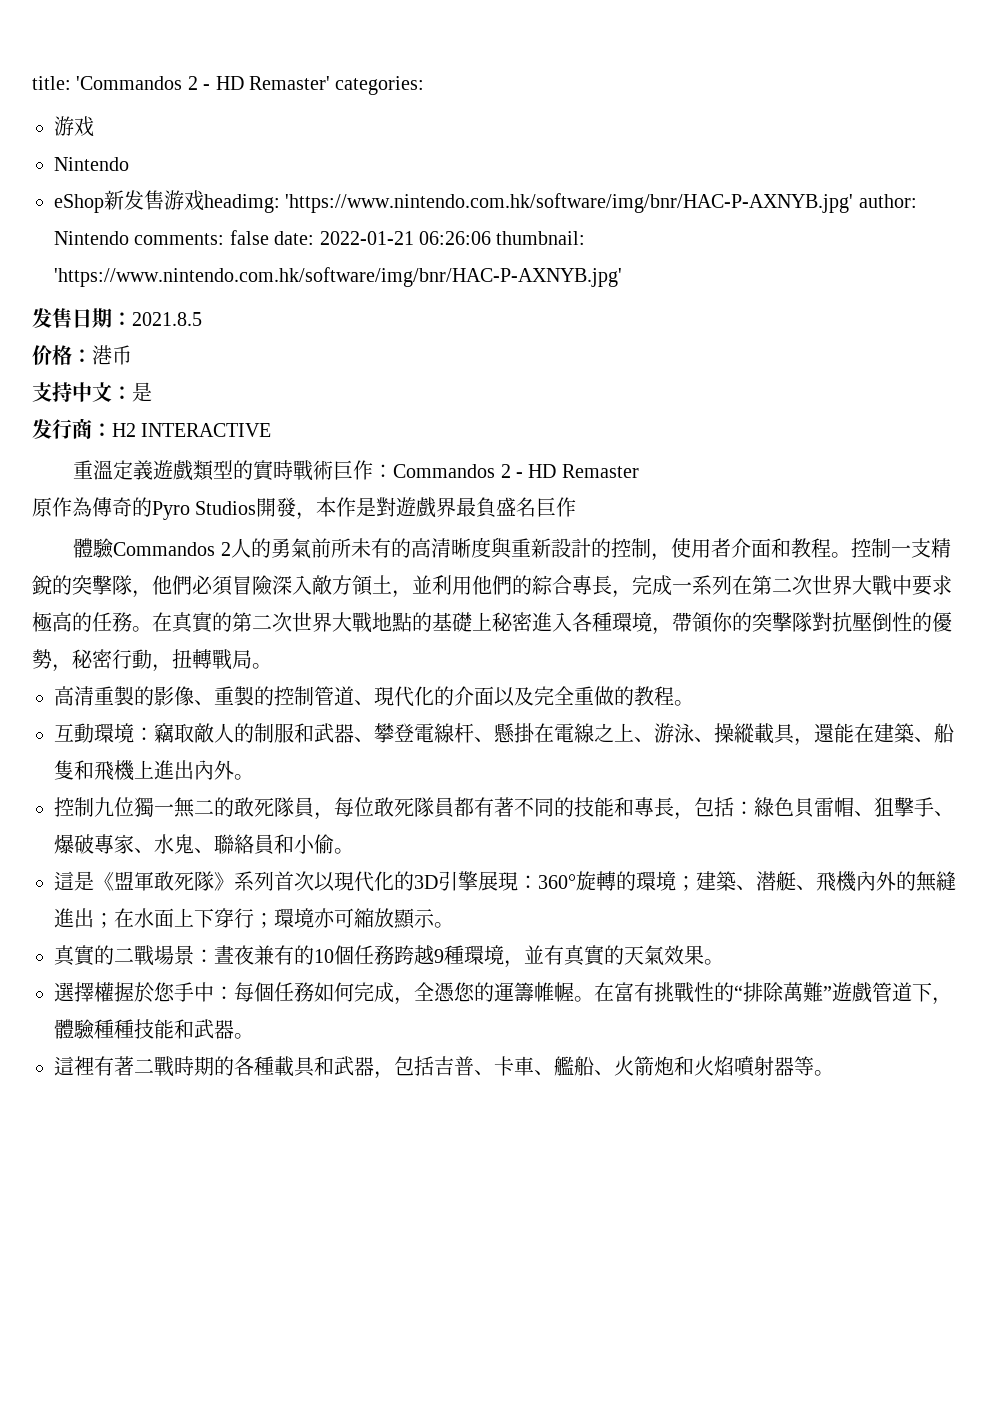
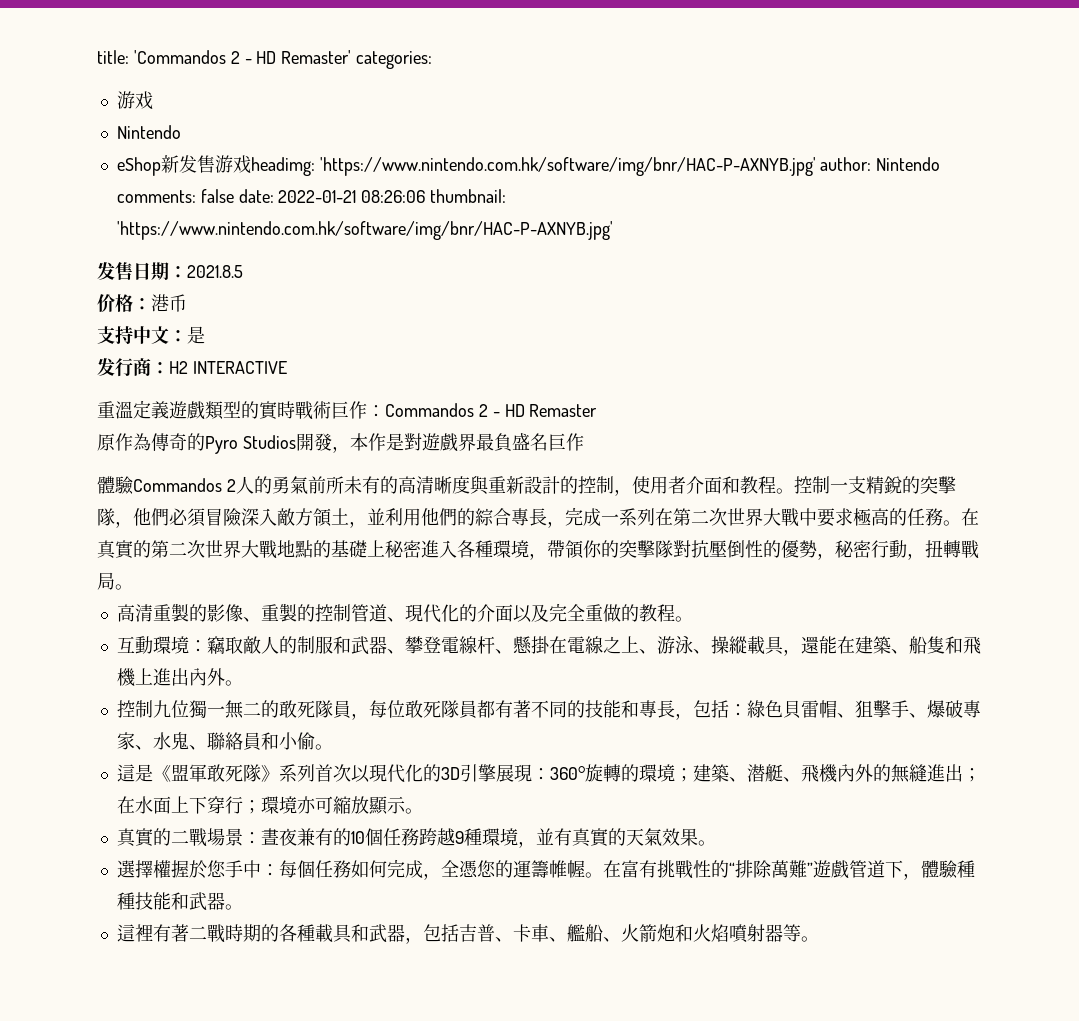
[419,231,491,245] 06:26:06 -> [361,190,426,203] 08:26:06

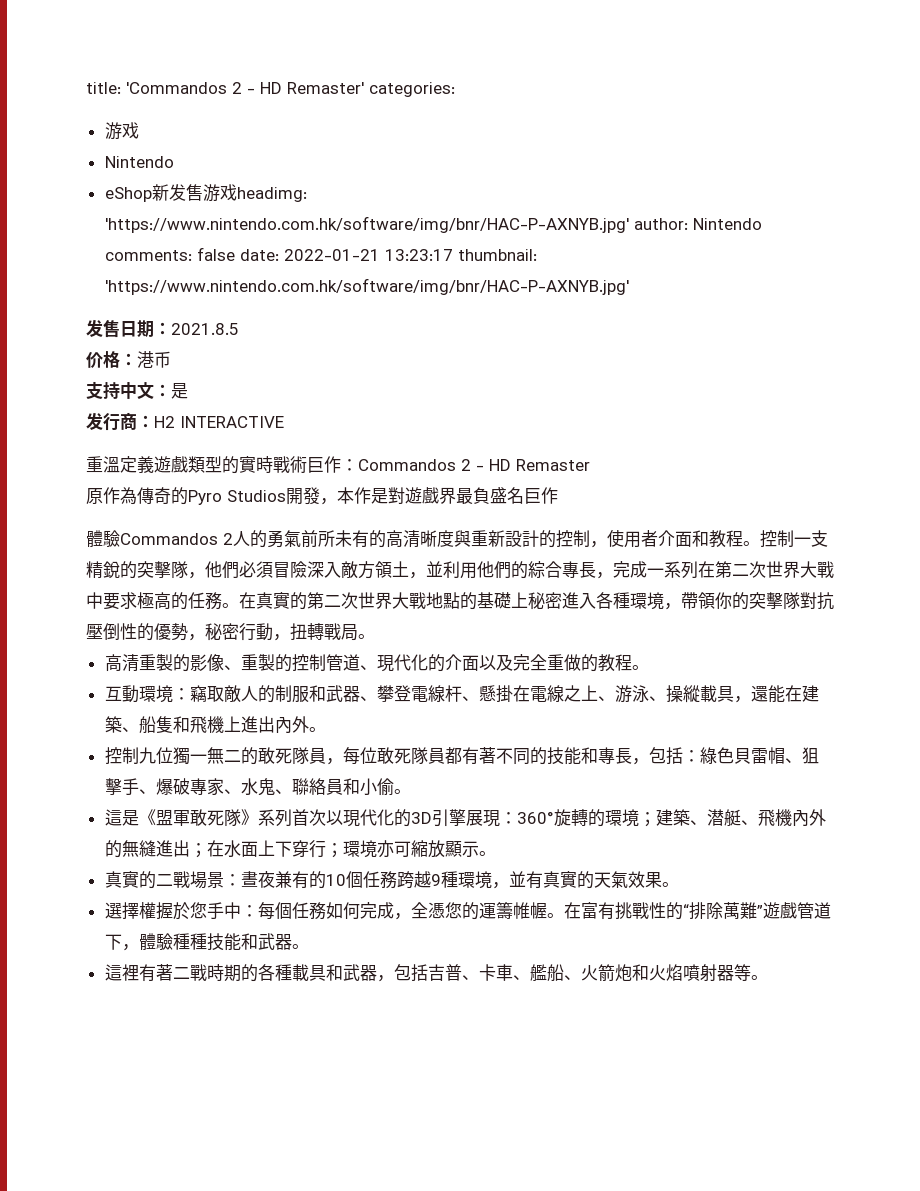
[361,190,426,203] 08:26:06 -> [384,249,453,261] 13:23:17

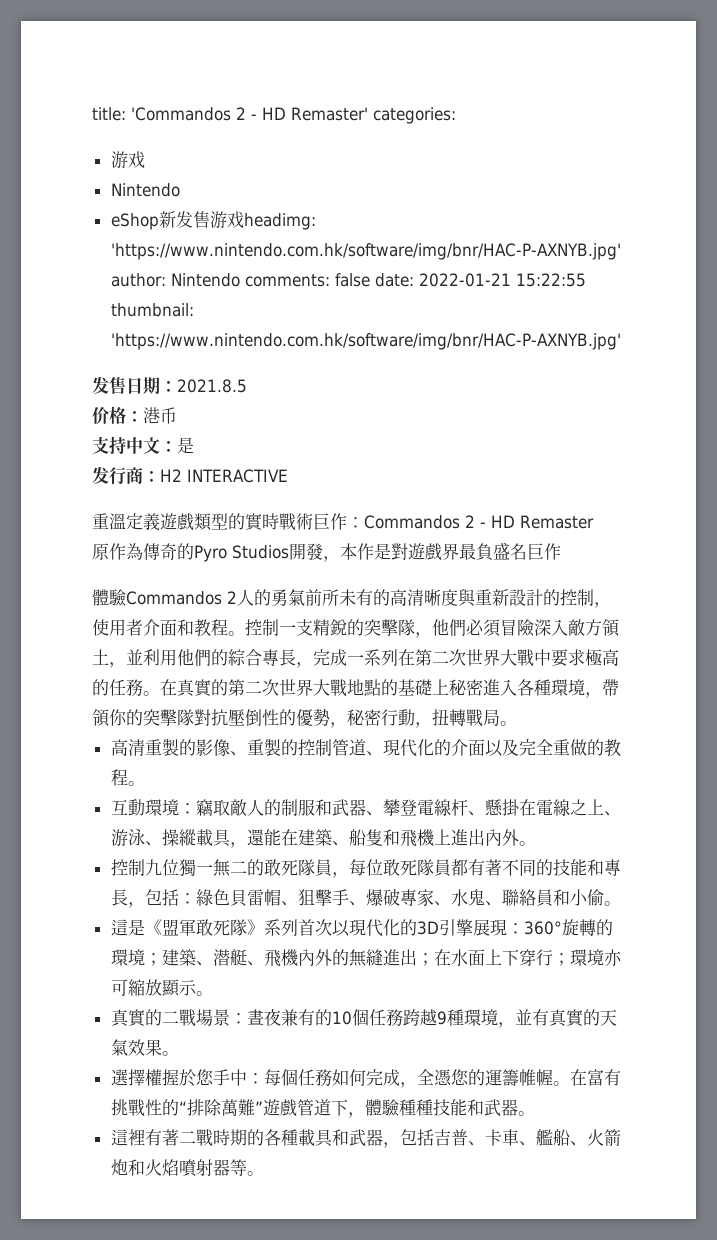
[384,249,453,261] 13:23:17 -> [515,273,586,287] 15:22:55

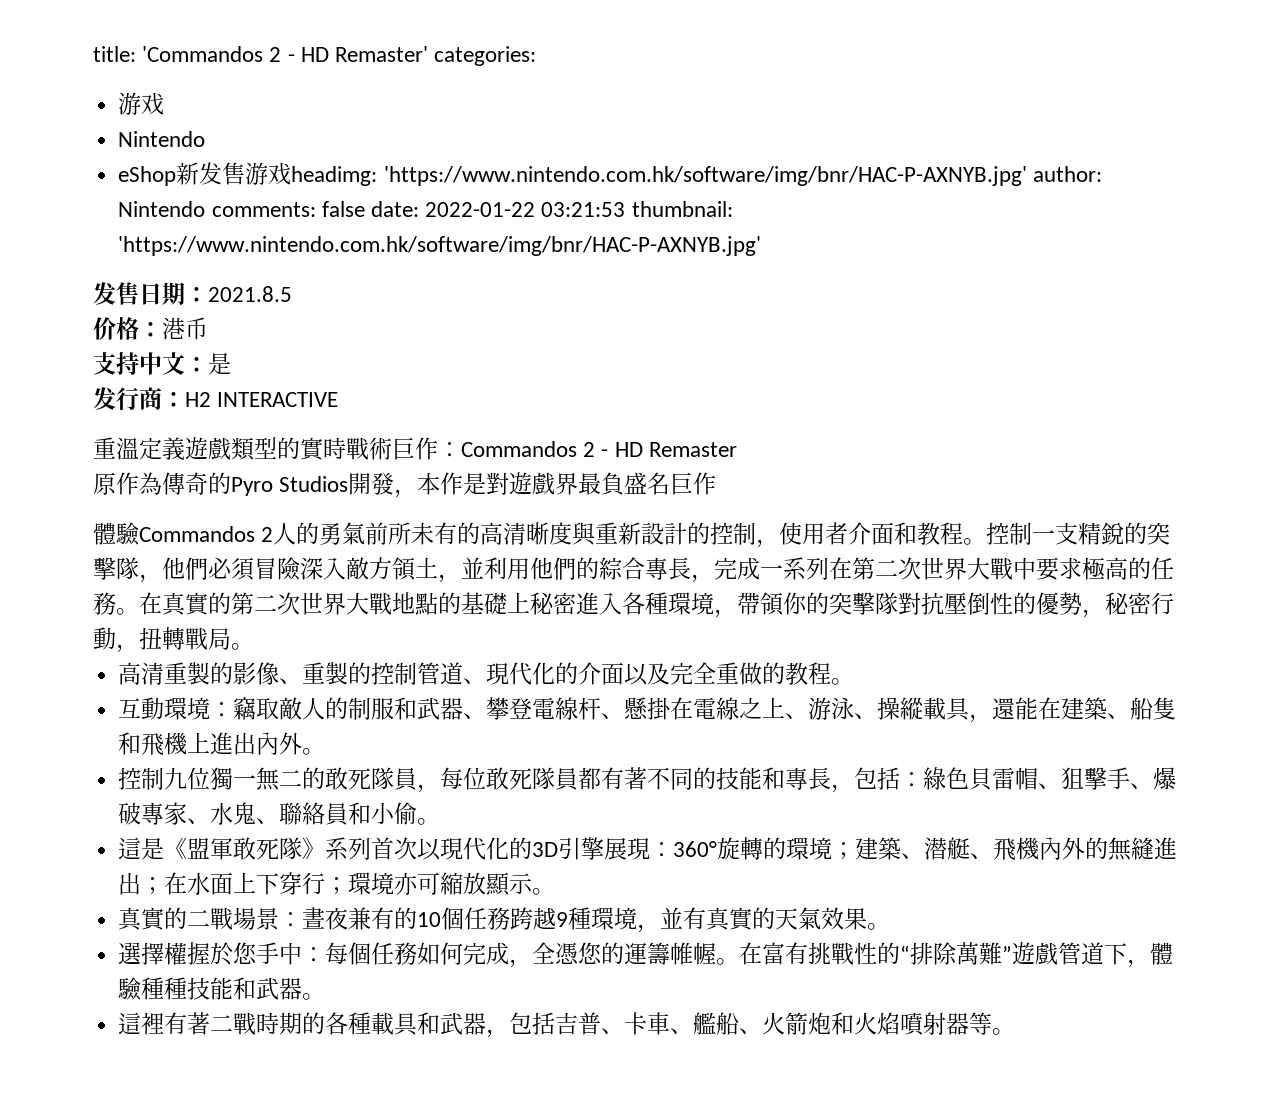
[418,273,586,287] 2022-01-21 15:22:55 -> [425,202,626,217] 2022-01-22 03:21:53

